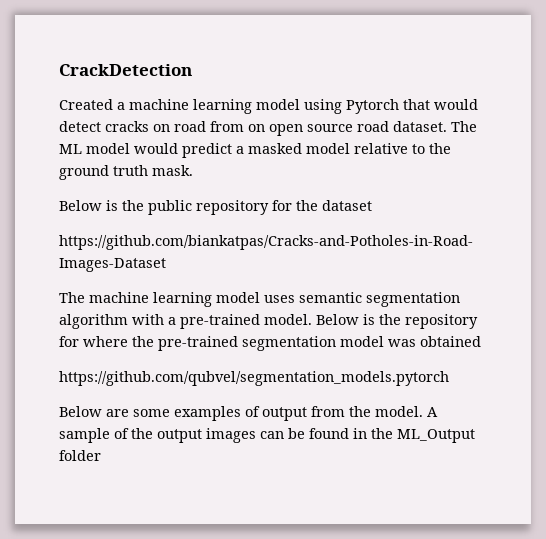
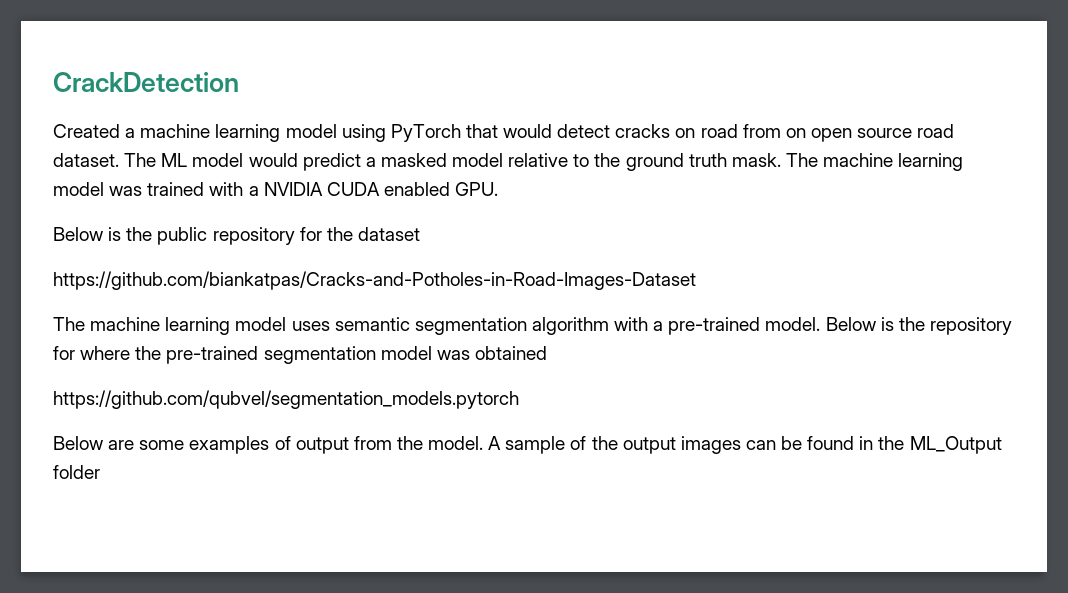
[346,99,399,114] Pytorch -> [390,124,461,142] PyTorch
(193, 170) none -> [785,153,964,171] [53,182,499,196] The machine learning model was trained with a NVIDIA CUDA enabled GPU.

